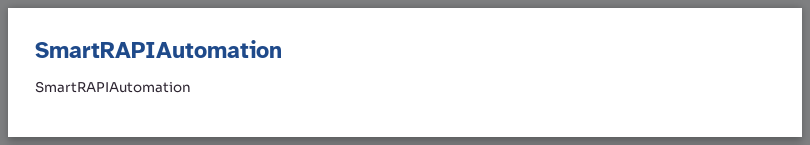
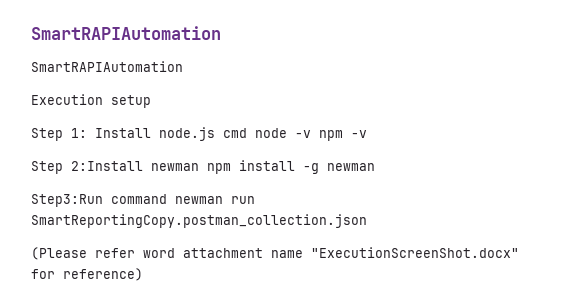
(191, 87) none -> [31,94,151,108] [31,127,367,141] [31,160,375,174] [31,194,255,207] [31,214,367,228] [31,247,519,260] [31,268,143,281] // Execution setup // Step 1: Install node.js cmd node -v npm -v // Step 2:Install newman npm install -g newman // Step3:Run command newman run SmartReportingCopy.postman_collection.json // (Please refer word attachment name "ExecutionScreenShot.docx" for reference)

